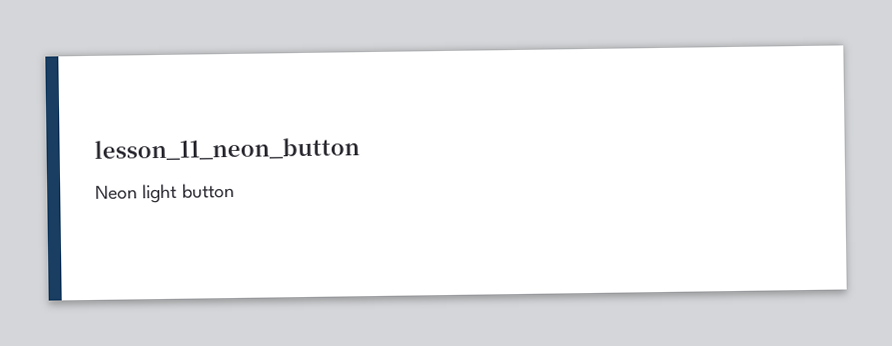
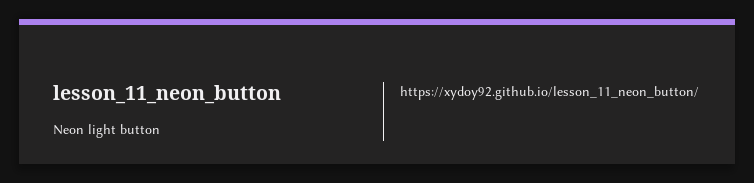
(235, 190) none -> [400,86,699,100] https://xydoy92.github.io/lesson_11_neon_button/

